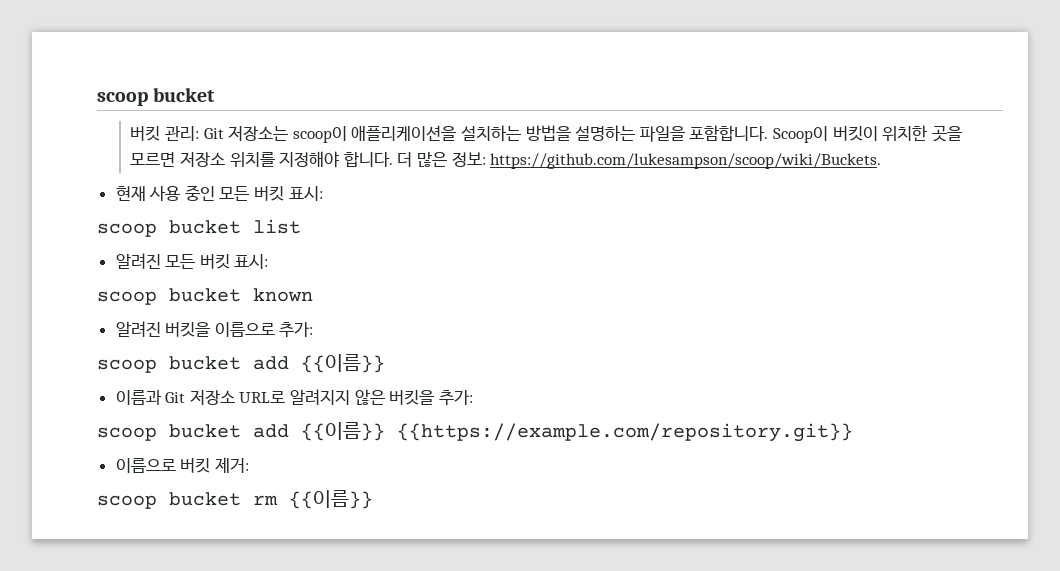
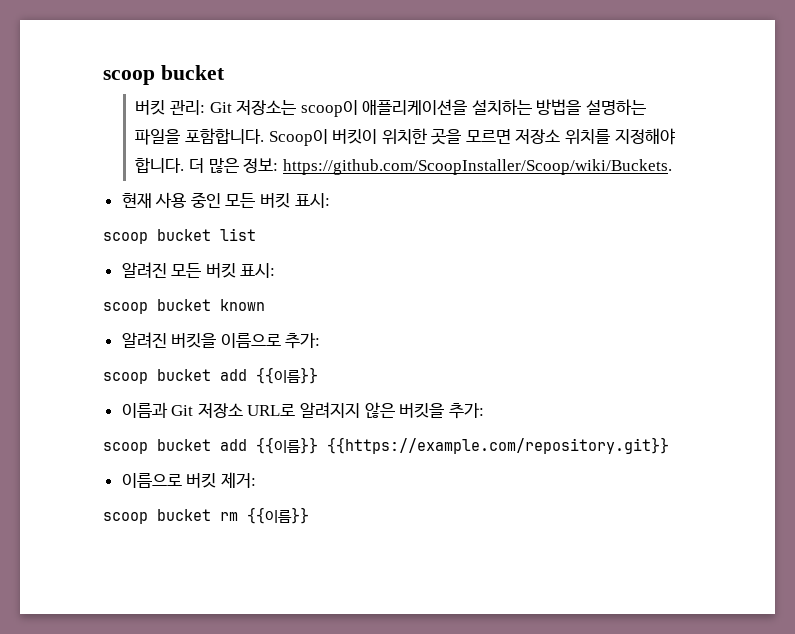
[490,153,882,169] https://github.com/lukesampson/scoop/wiki/Buckets. -> [282,159,672,175] https://github.com/ScoopInstaller/Scoop/wiki/Buckets.

